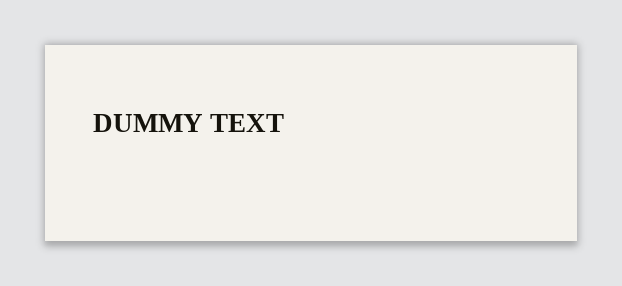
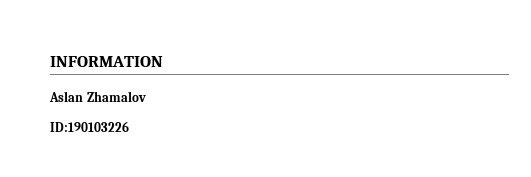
[93,114,285,132] DUMMY TEXT -> [50,56,163,67] [49,91,146,102] [50,121,129,132] INFORMATION // Aslan Zhamalov // ID:190103226

